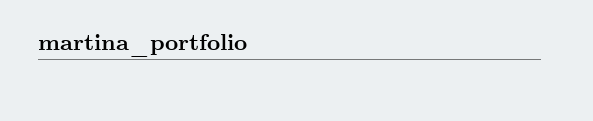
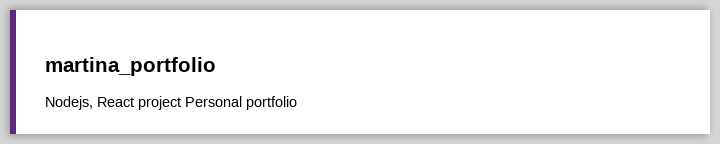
(247, 45) none -> [45,96,297,110] // Nodejs, React project Personal portfolio

